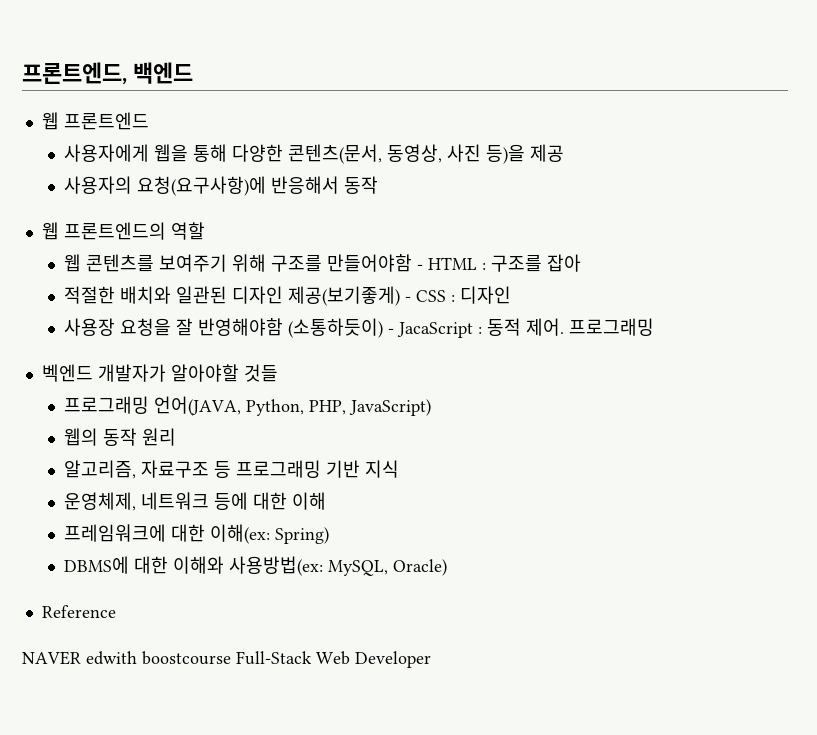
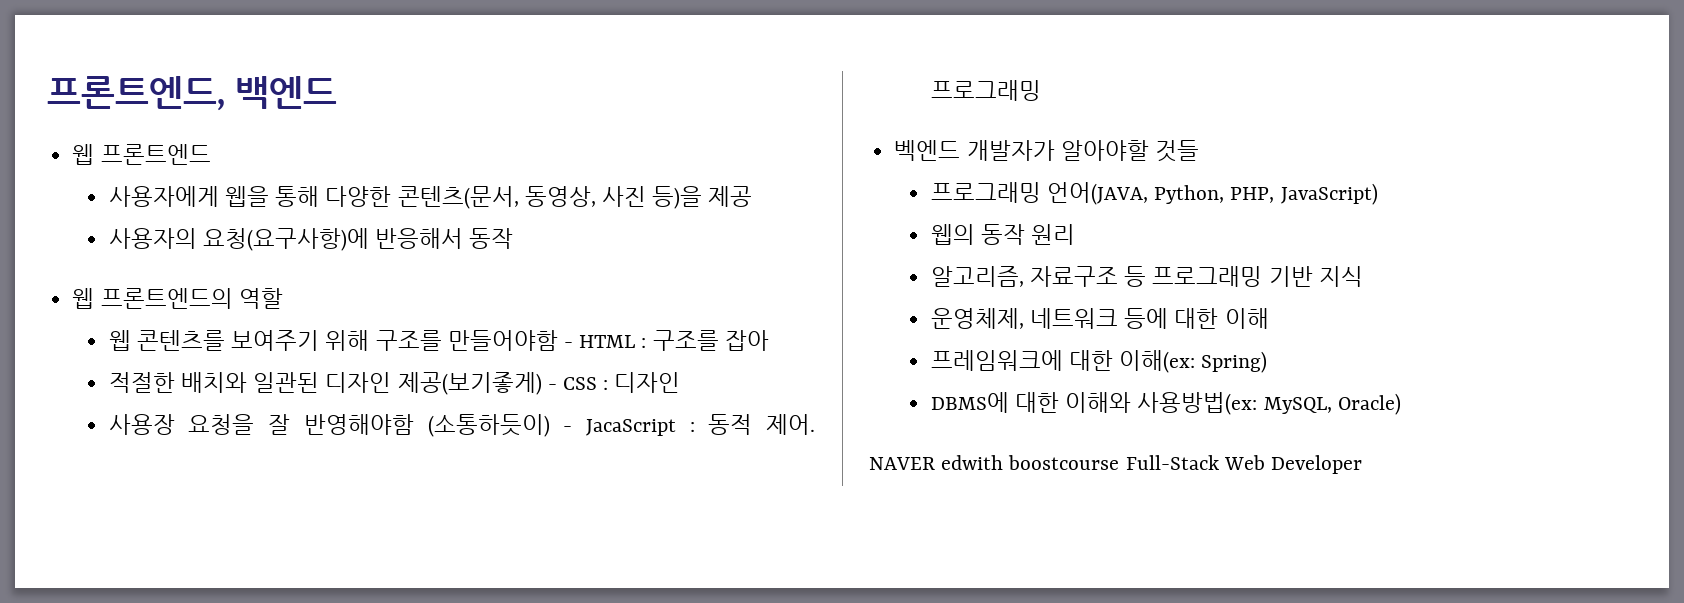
[41,605,116,618] // Reference -> (1401, 404) none

